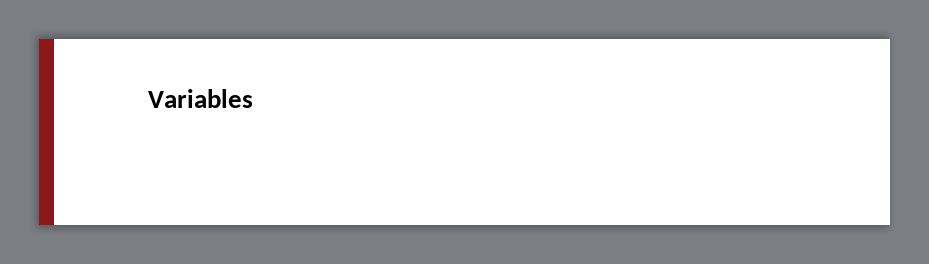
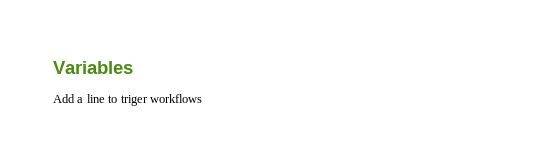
(253, 98) none -> [53,94,202,106] // Add a line to triger workflows

